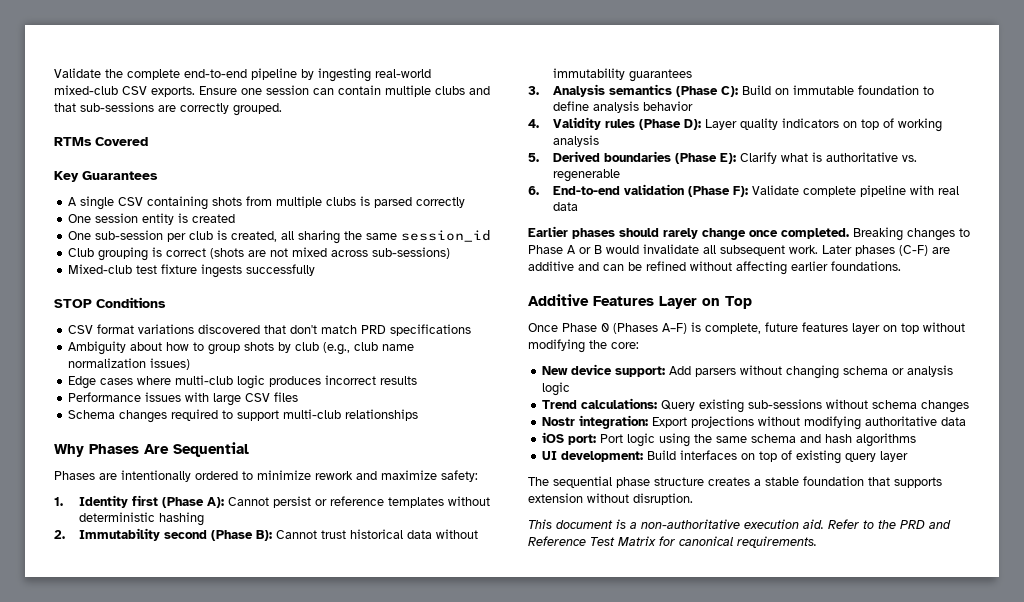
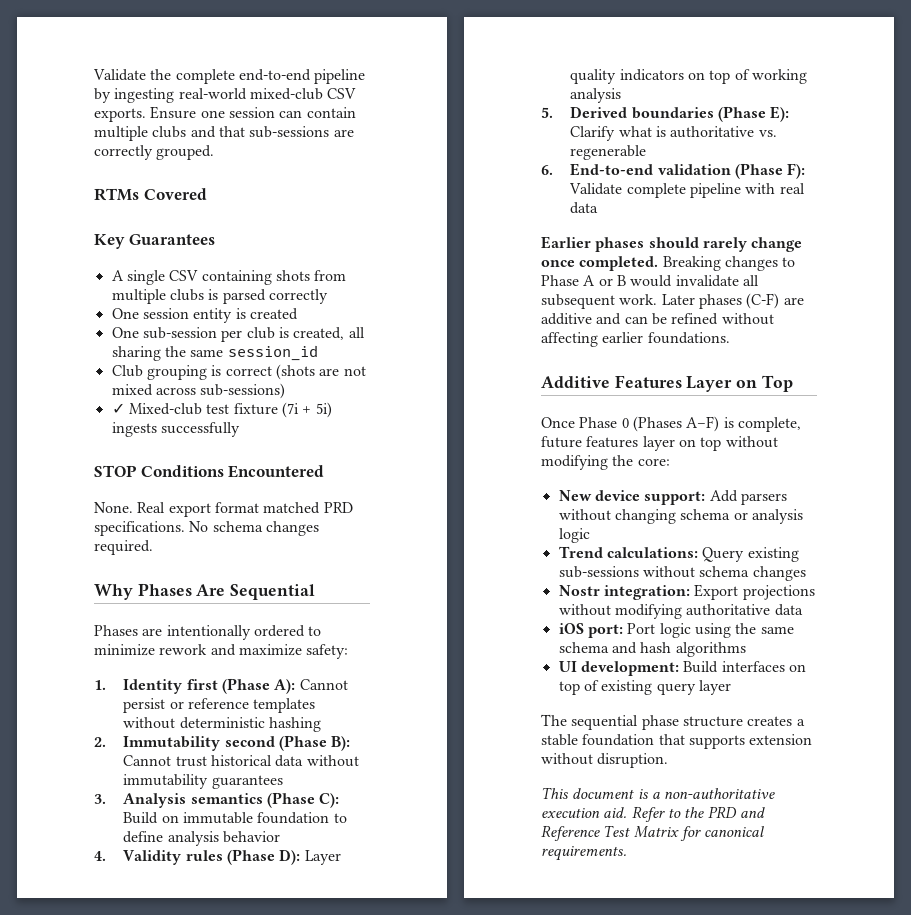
(451, 253) none -> [111,403,125,414] ✓
(198, 269) none -> [281,402,332,418] (7i + 5i)
[68,324,472,336] [68,341,415,355] [68,358,191,370] [68,375,418,389] [68,392,299,406] [68,409,419,423] // CSV format variations discovered that don't match PRD specifications // Ambiguity about how to group shots by club (e.g., club name normalization issues) // Edge cases where multi-club logic produces incorrect results // Performance issues with large CSV files // Schema changes required to support multi-club relationships -> [228,465,325,478] [94,502,353,517] [94,521,319,536] [94,540,153,555] Encountered // None. Real export format matched PRD specifications. No schema changes required.

